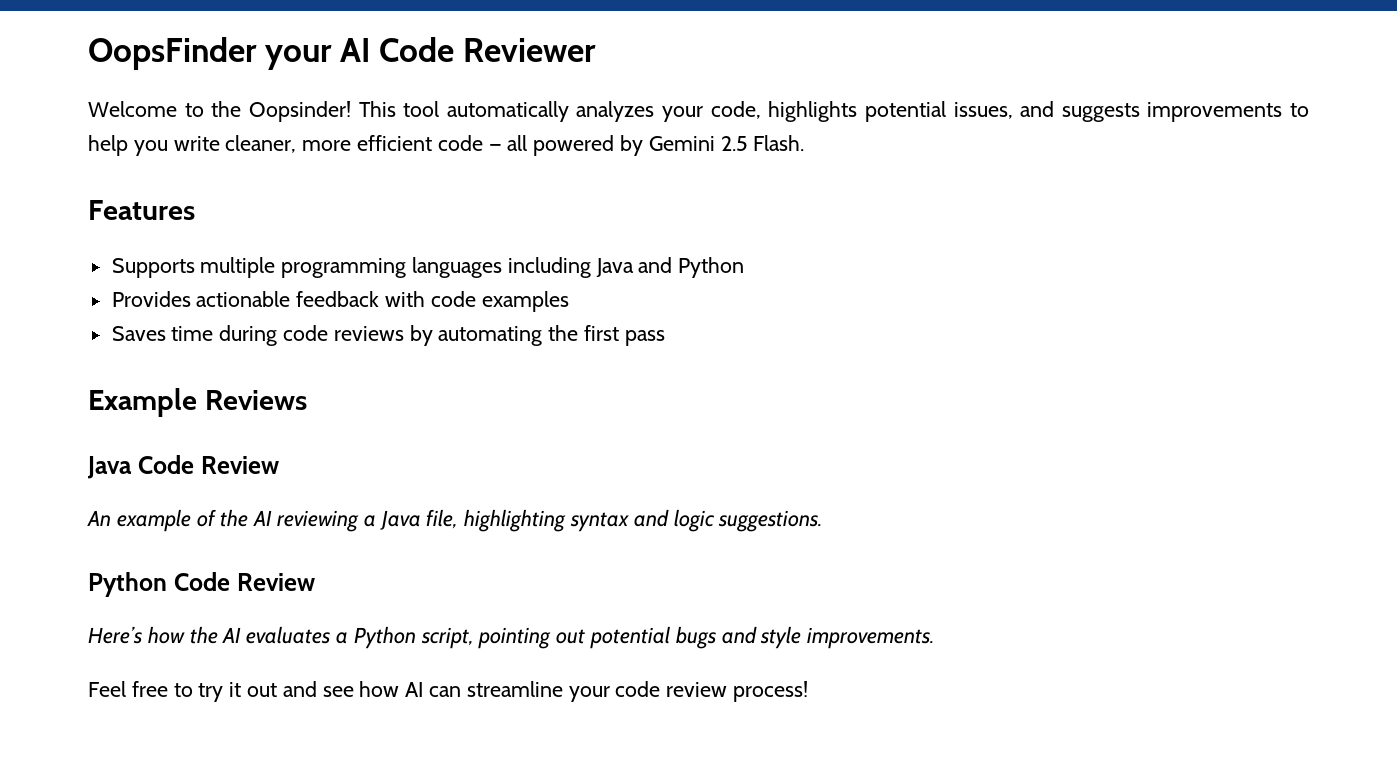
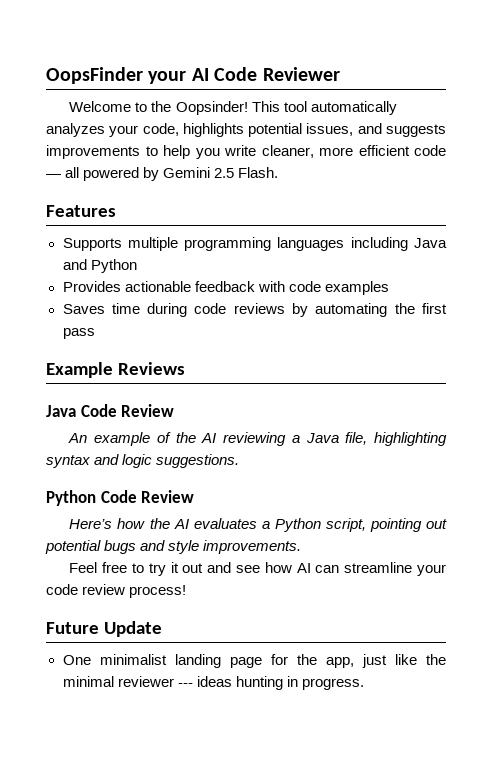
(809, 691) none -> [46,621,162,637] [62,654,446,668] [62,676,364,690] // Future Update // One minimalist landing page for the app, just like the minimal reviewer --- ideas hunting in progress.

